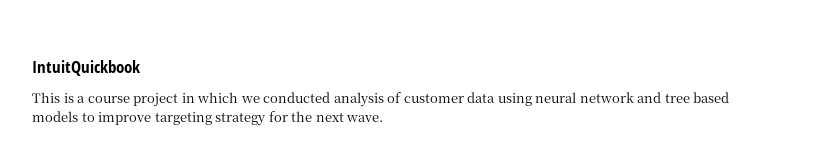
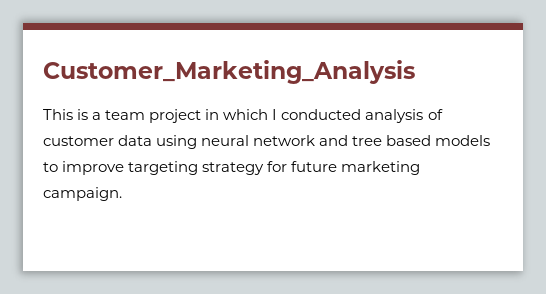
[32,60,140,76] IntuitQuickbook -> [43,60,415,84] Customer_Marketing_Analysis
[87,96,130,103] course -> [105,110,146,120] team
[240,96,260,103] we -> [272,109,278,120] I
[291,111,384,122] the next wave. -> [291,161,421,175] [43,187,122,201] future marketing campaign.

